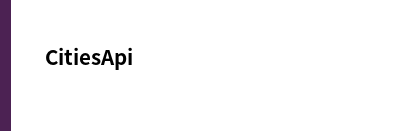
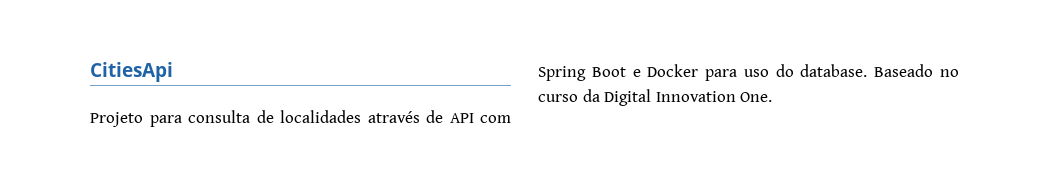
(133, 58) none -> [90,110,511,127] [538,64,959,81] [538,89,773,106] // Projeto para consulta de localidades através de API com Spring Boot e Docker para uso do database. Baseado no curso da Digital Innovation One.

